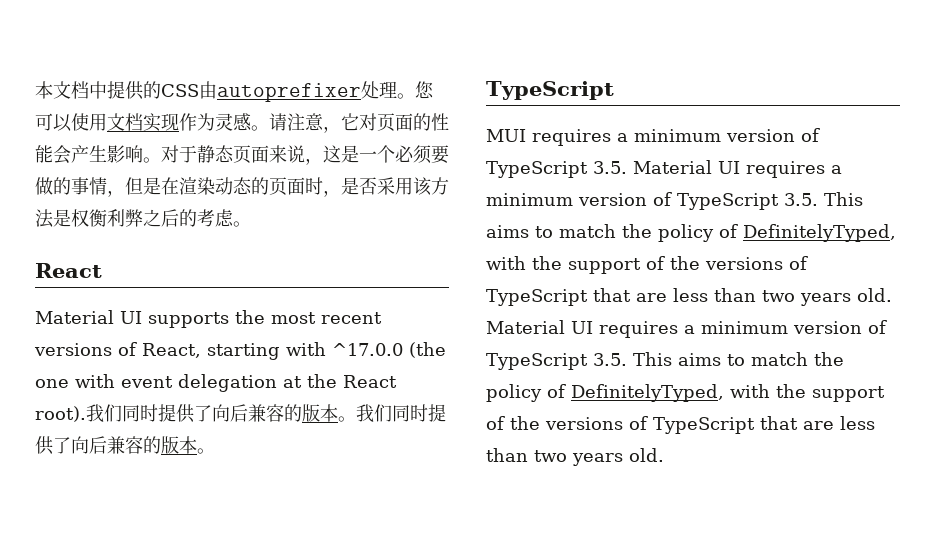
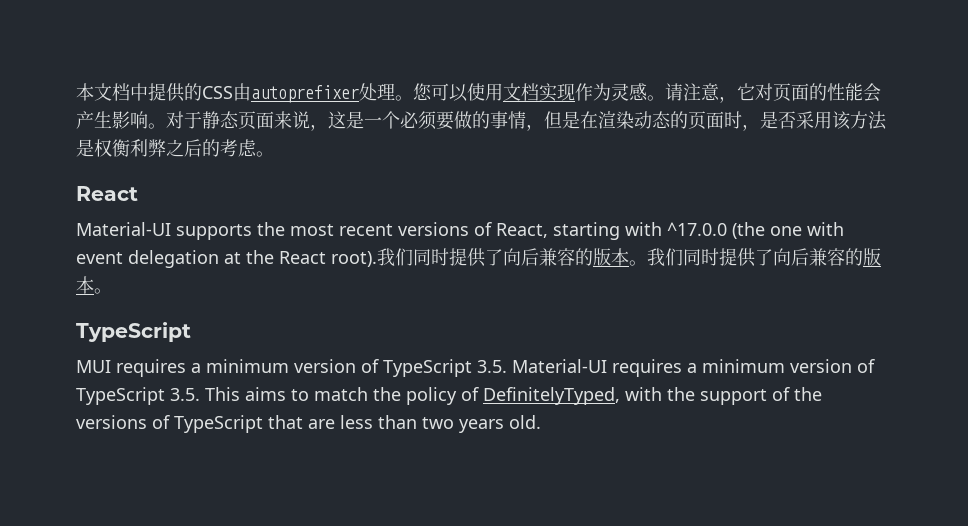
[35,310,142,324] Material UI -> [76,222,171,236] Material-UI
[633,160,740,174] Material UI -> [512,359,607,373] Material-UI
[486,320,887,338] [486,352,844,370] [486,384,885,402] [486,416,875,434] [486,448,664,466] Material UI requires a minimum version of TypeScript 3.5. This aims to match the policy of DefinitelyTyped, with the support of the versions of TypeScript that are less than two years old. -> (541, 422) none

